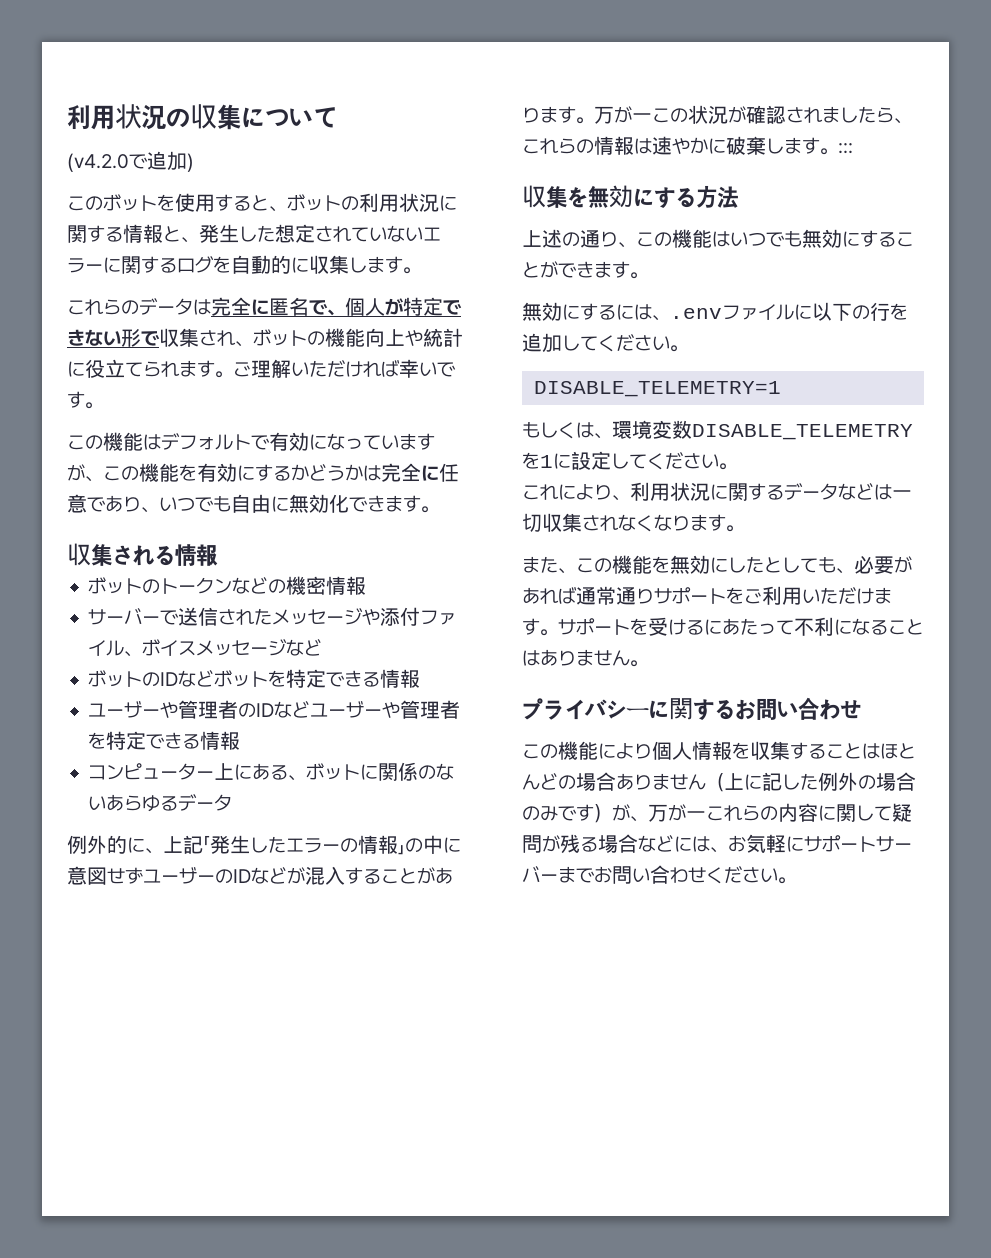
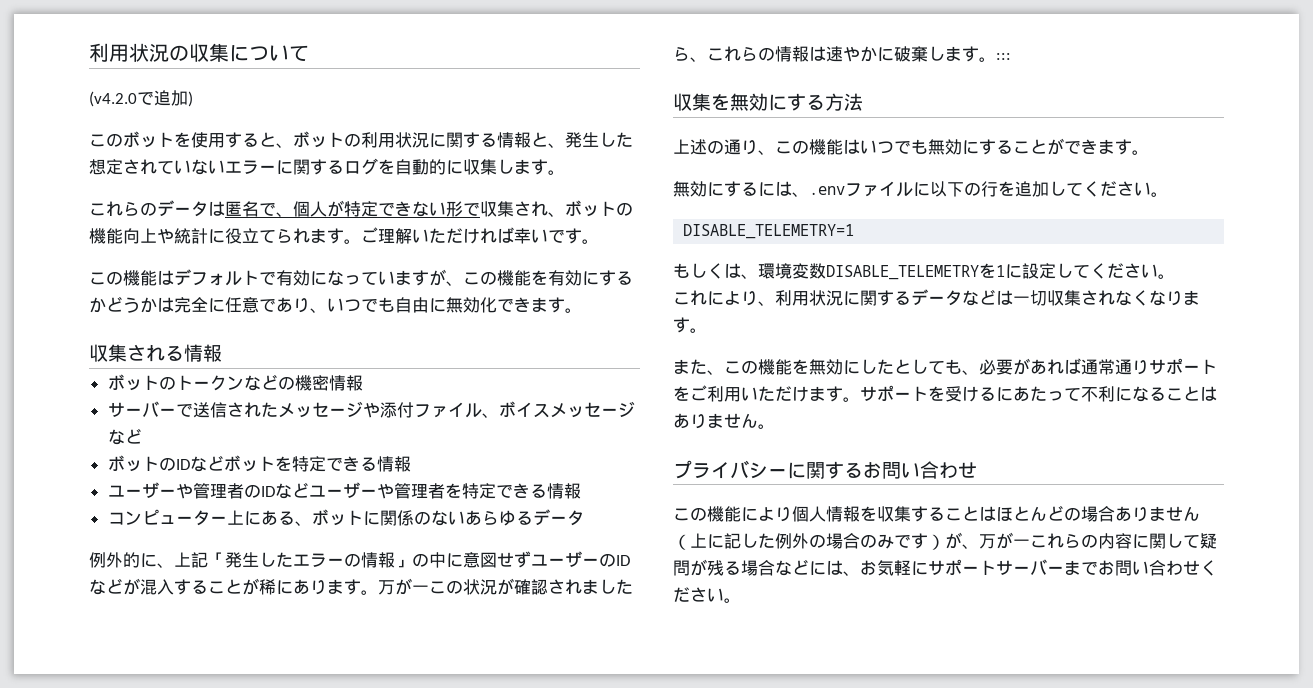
[211,297,269,316] 完全に -> (225, 208) none
(435, 875) none -> [259,579,293,595] 稀に

